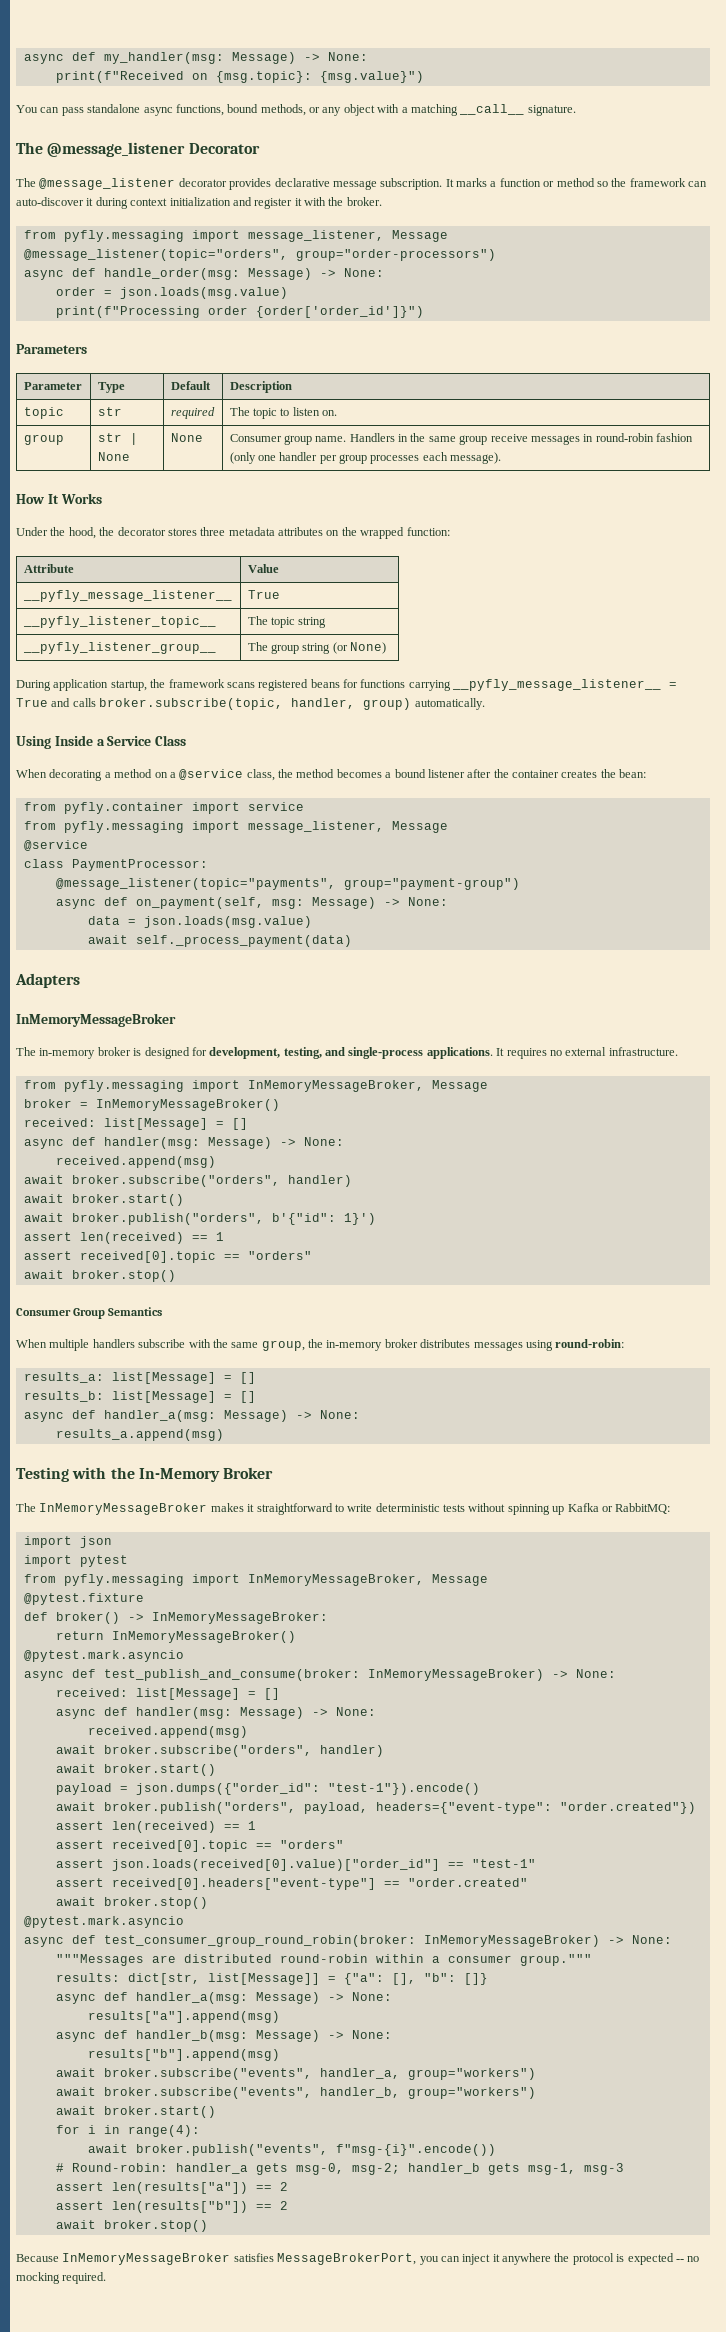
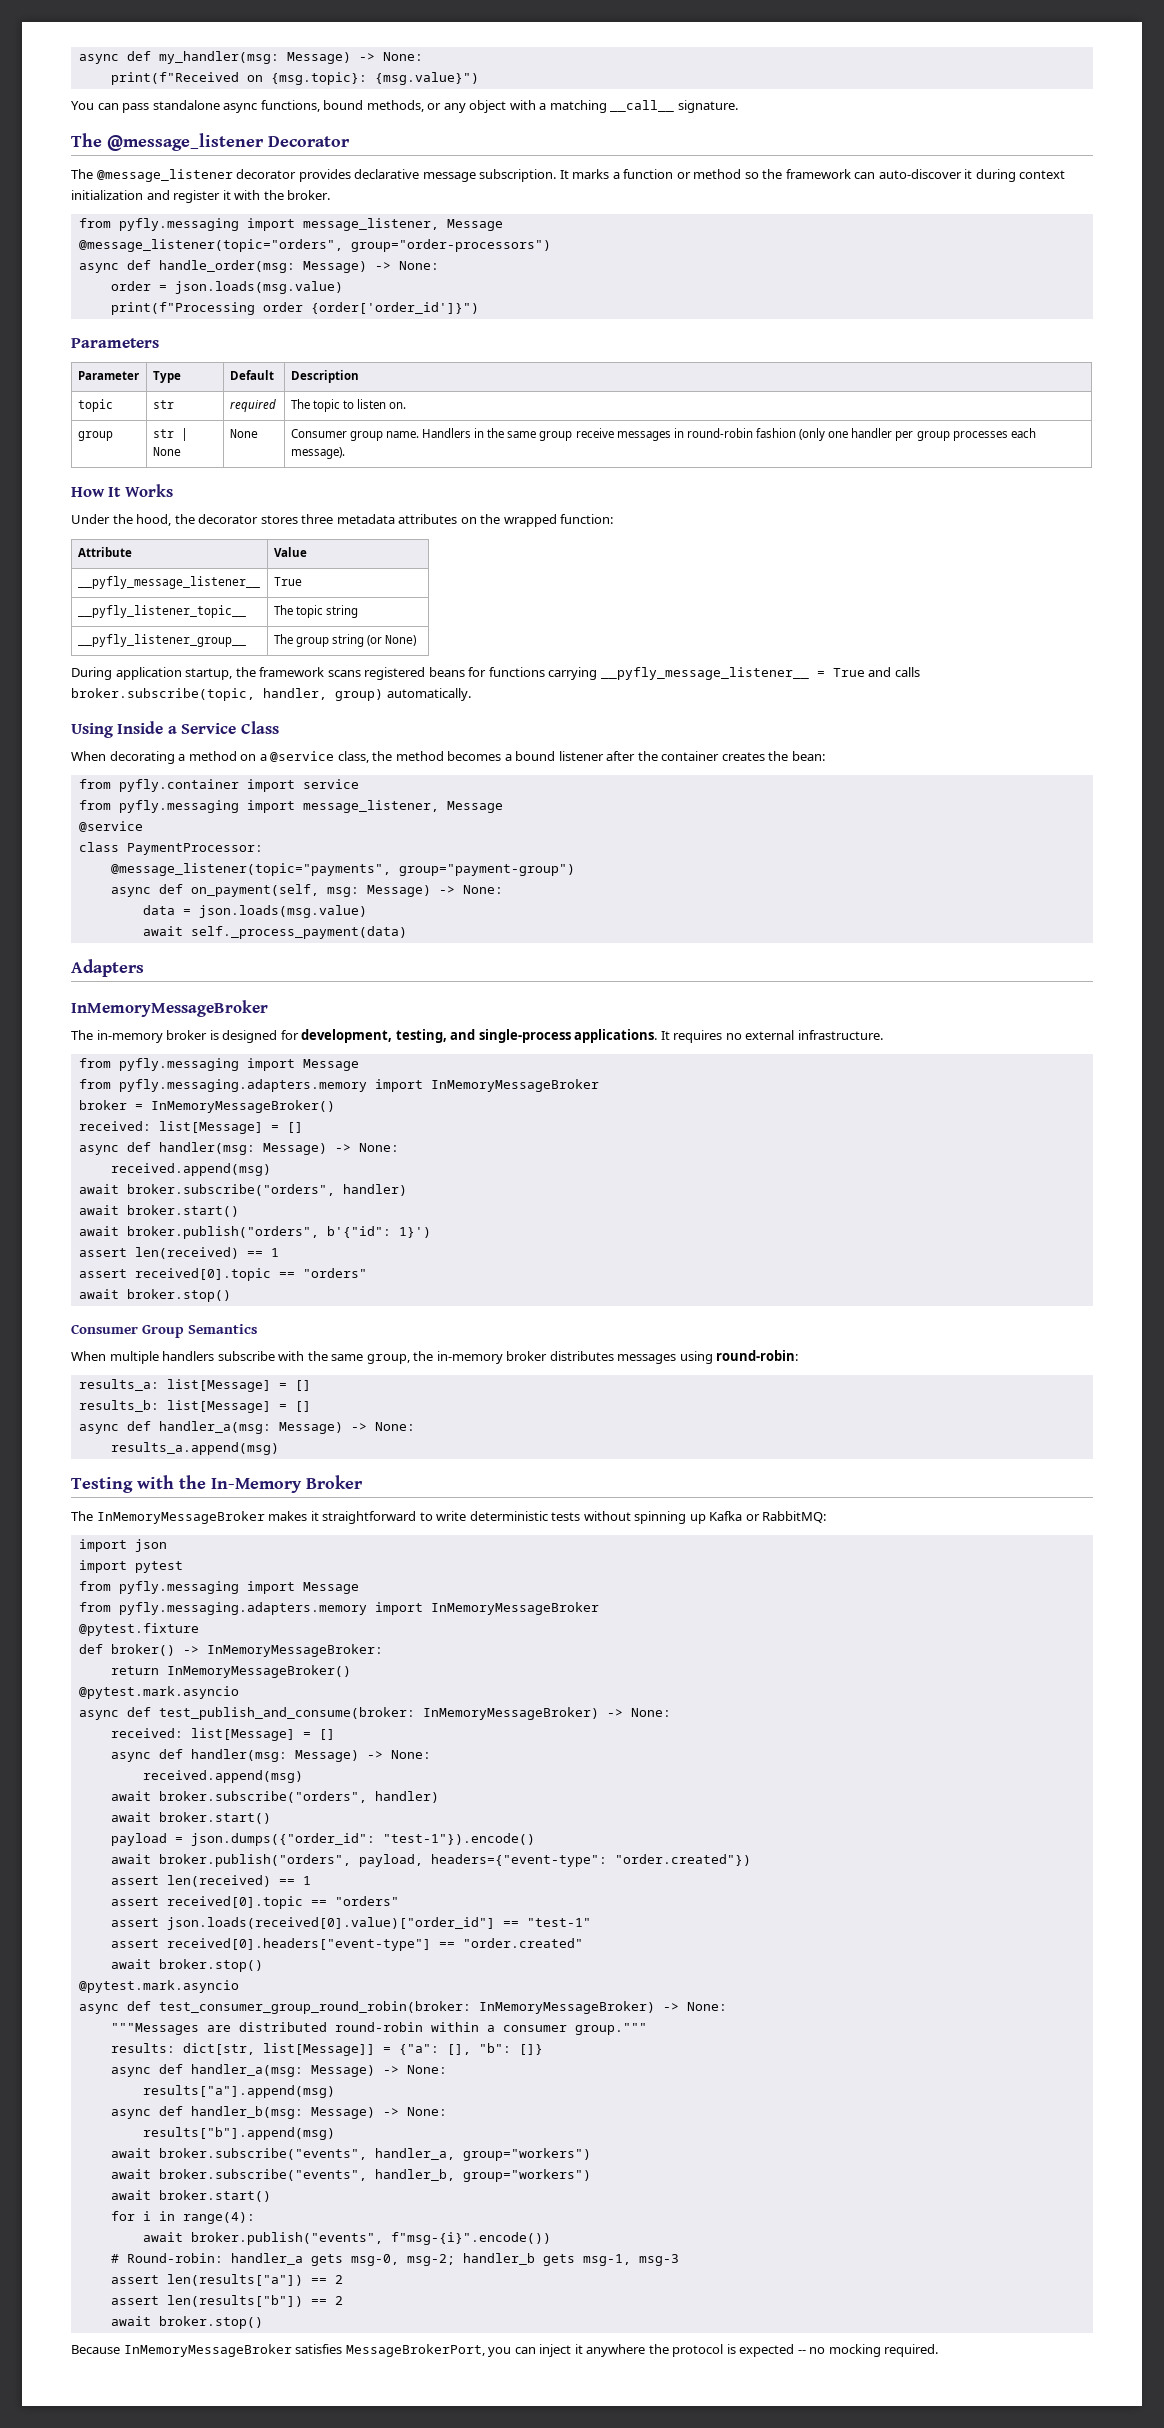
[247,1080,488,1092] InMemoryMessageBroker, Message -> [302,1059,359,1071] [78,1079,599,1092] Message // from pyfly.messaging.adapters.memory import InMemoryMessageBroker
[247,1574,488,1586] InMemoryMessageBroker, Message -> [302,1582,359,1594] [78,1602,599,1615] Message // from pyfly.messaging.adapters.memory import InMemoryMessageBroker

